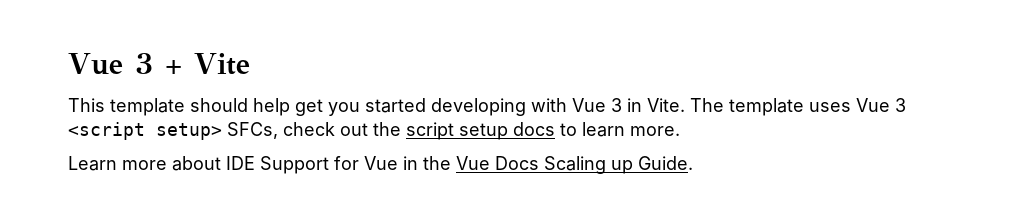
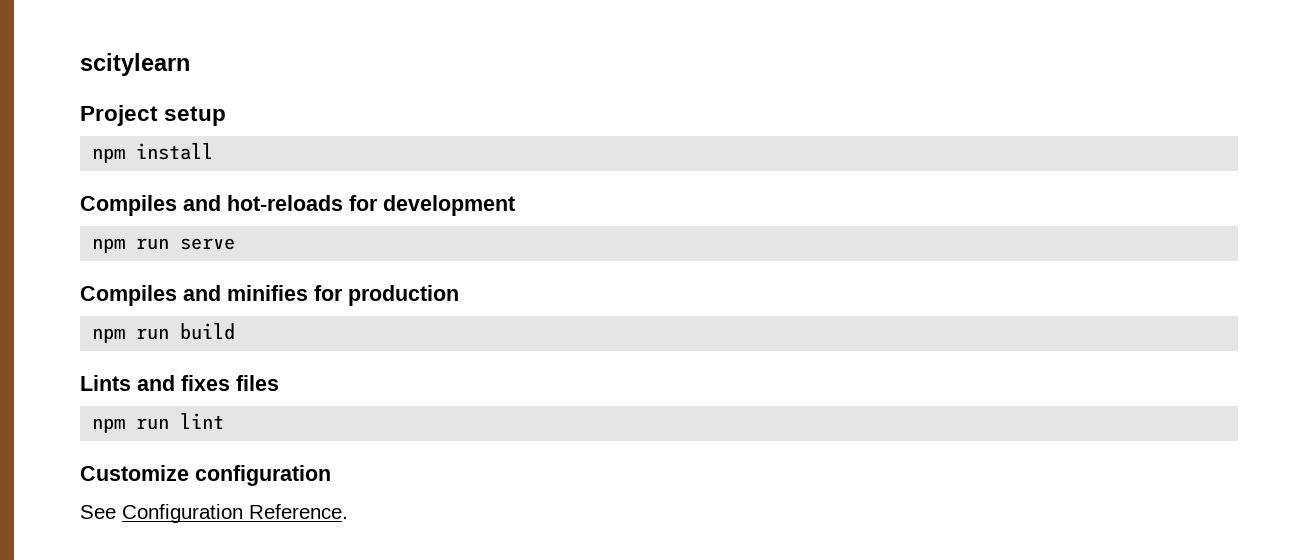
[68,53,250,75] [68,98,906,116] [68,122,680,140] [68,156,693,174] Vue 3 + Vite // This template should help get you started developing with Vue 3 in Vite. The template uses Vue 3 <script setup> SFCs, check out the script setup docs to learn more. // Learn more about IDE Support for Vue in the Vue Docs Scaling up Guide. -> [80,53,190,76] [80,105,227,126] [92,143,214,163] [80,195,515,216] [92,238,236,253] [80,285,459,306] [92,323,236,343] [80,375,279,391] [92,413,225,433] [80,465,331,486] [80,504,348,523] scitylearn // Project setup // npm install // Compiles and hot-reloads for development // npm run serve // Compiles and minifies for production // npm run build // Lints and fixes files // npm run lint // Customize configuration // See Configuration Reference.

